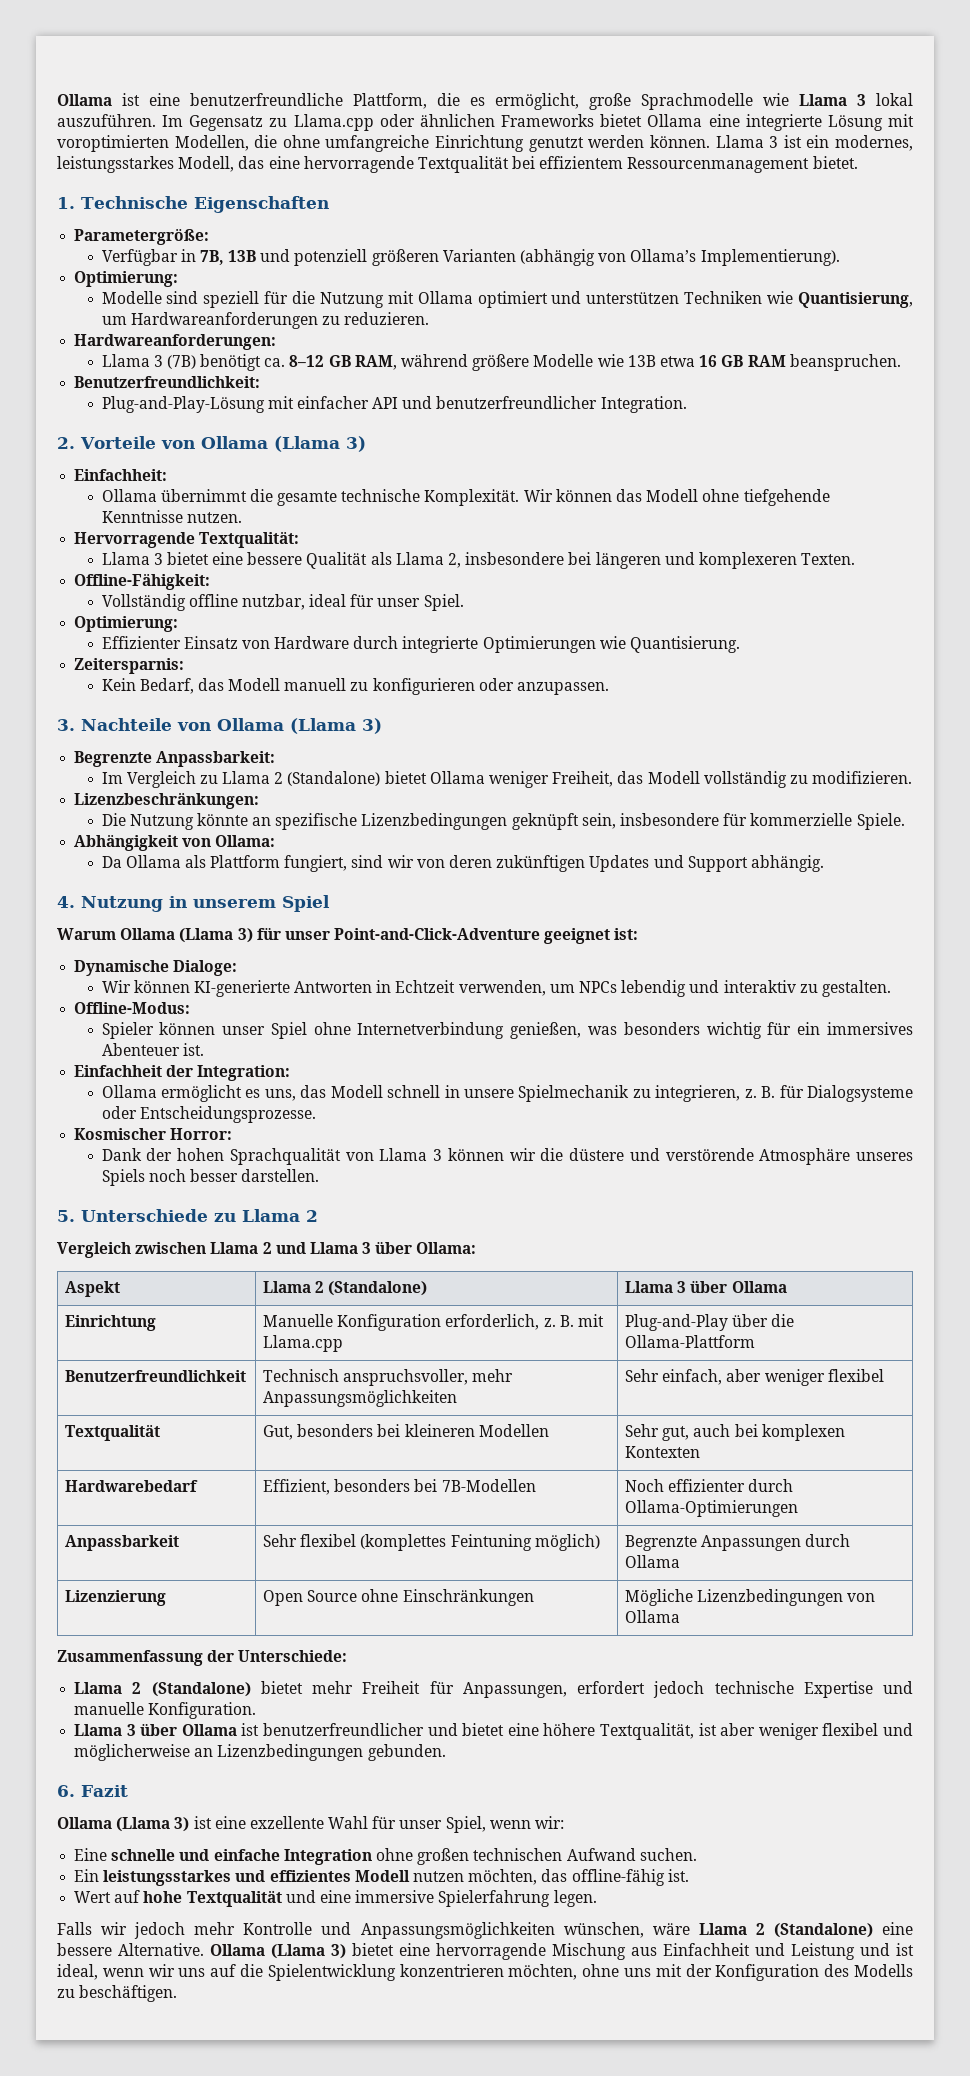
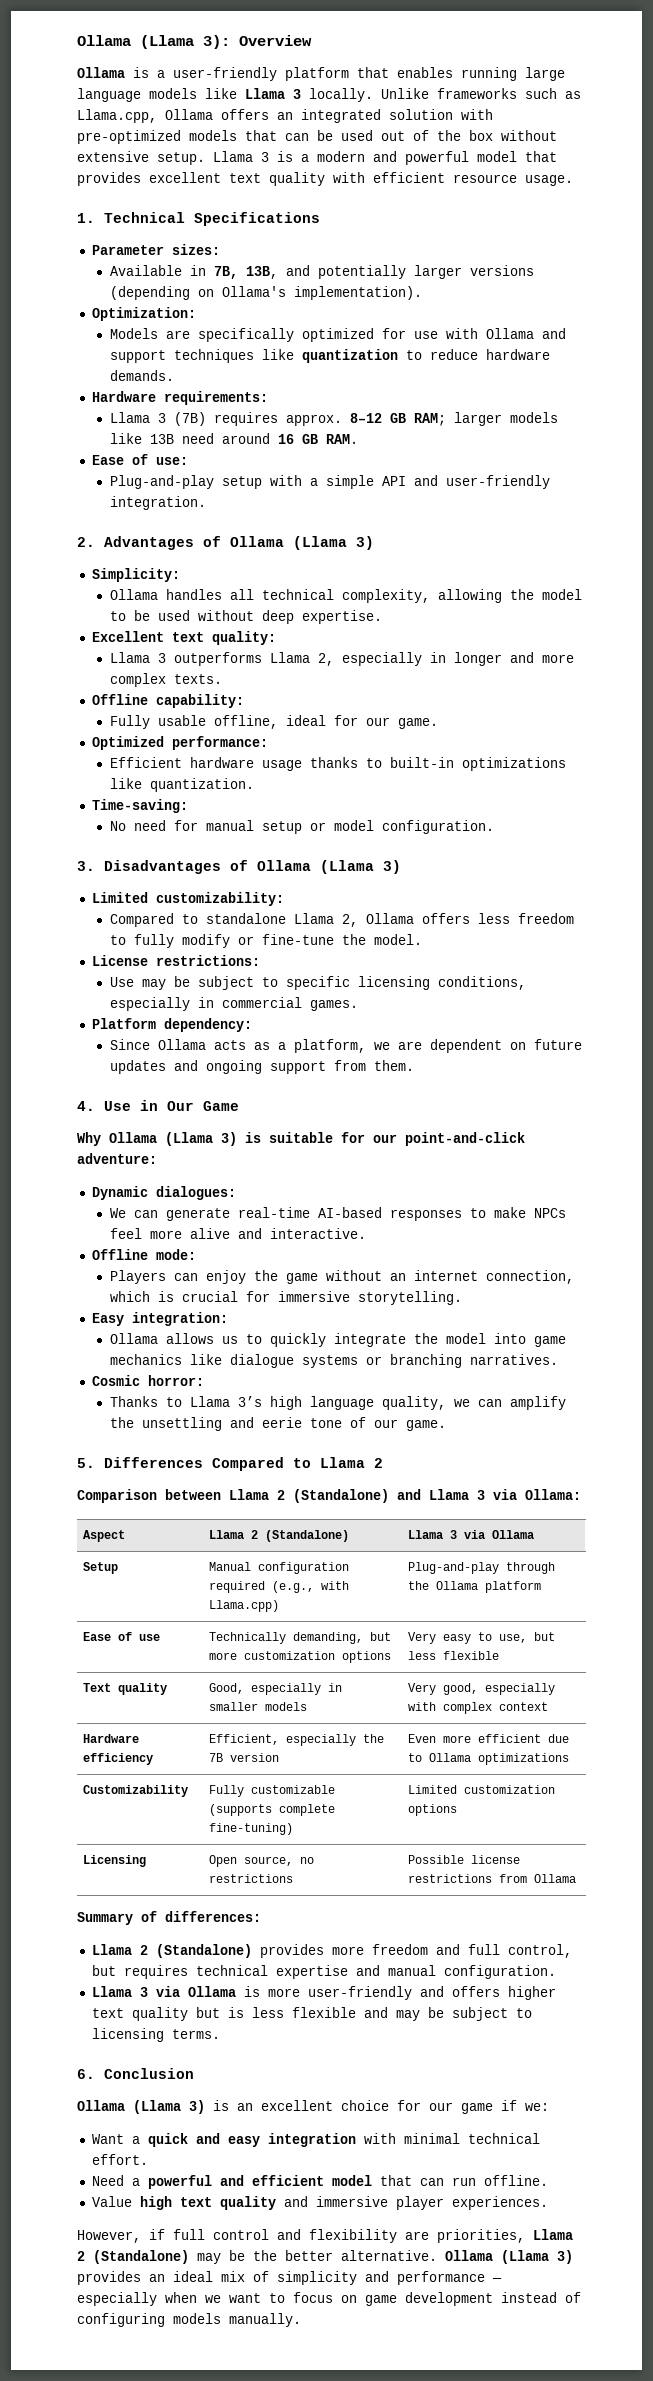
[57,93,913,110] [57,114,915,131] [57,135,914,152] [57,156,858,173] [57,196,329,213] [74,228,210,245] [101,249,840,266] [74,271,179,287] [101,291,913,308] [101,312,430,329] [74,334,277,350] [101,354,901,371] [74,376,261,388] [101,396,687,413] Ollama ist eine benutzerfreundliche Plattform, die es ermöglicht, große Sprachmodelle wie Llama 3 lokal auszuführen. Im Gegensatz zu Llama.cpp oder ähnlichen Frameworks bietet Ollama eine integrierte Lösung mit voroptimierten Modellen, die ohne umfangreiche Einrichtung genutzt werden können. Llama 3 ist ein modernes, leistungsstarkes Modell, das eine hervorragende Textqualität bei effizientem Ressourcenmanagement bietet. // 1. Technische Eigenschaften // Parametergröße: // Verfügbar in 7B, 13B und potenziell größeren Varianten (abhängig von Ollama’s Implementierung). // Optimierung: // Modelle sind speziell für die Nutzung mit Ollama optimiert und unterstützen Techniken wie Quantisierung, um Hardwareanforderungen zu reduzieren. // Hardwareanforderungen: // Llama 3 (7B) benötigt ca. 8–12 GB RAM, während größere Modelle wie 13B etwa 16 GB RAM beanspruchen. // Benutzerfreundlichkeit: // Plug-and-Play-Lösung mit einfacher API und benutzerfreundlicher Integration. -> [77,35,312,49] [77,67,565,81] [77,88,581,102] [77,109,493,123] [77,130,557,144] [77,151,557,165] [77,172,573,186] [77,212,320,226] [91,244,220,255] [109,265,534,279] [109,286,422,300] [91,307,196,321] [109,328,566,342] [109,349,550,363] [109,370,174,381] [91,391,268,405] [109,412,558,426] [109,433,358,444] [91,454,188,465] [109,475,550,489] [109,496,206,510] Ollama (Llama 3): Overview // Ollama is a user-friendly platform that enables running large language models like Llama 3 locally. Unlike frameworks such as Llama.cpp, Ollama offers an integrated solution with pre-optimized models that can be used out of the box without extensive setup. Llama 3 is a modern and powerful model that provides excellent text quality with efficient resource usage. // 1. Technical Specifications // Parameter sizes: // Available in 7B, 13B, and potentially larger versions (depending on Ollama's implementation). // Optimization: // Models are specifically optimized for use with Ollama and support techniques like quantization to reduce hardware demands. // Hardware requirements: // Llama 3 (7B) requires approx. 8–12 GB RAM; larger models like 13B need around 16 GB RAM. // Ease of use: // Plug-and-play setup with a simple API and user-friendly integration.
[80,436,366,452] [74,469,168,481] [101,489,830,506] [101,510,242,523] [74,531,300,548] [101,552,856,569] [74,573,211,590] [101,594,464,611] [74,616,179,632] [101,636,741,653] [74,658,185,674] [101,678,610,695] Vorteile von Ollama (Llama 3) // Einfachheit: // Ollama übernimmt die gesamte technische Komplexität. Wir können das Modell ohne tiefgehende Kenntnisse nutzen. // Hervorragende Textqualität: // Llama 3 bietet eine bessere Qualität als Llama 2, insbesondere bei längeren und komplexeren Texten. // Offline-Fähigkeit: // Vollständig offline nutzbar, ideal für unser Spiel. // Optimierung: // Effizienter Einsatz von Hardware durch integrierte Optimierungen wie Quantisierung. // Zeitersparnis: // Kein Bedarf, das Modell manuell zu konfigurieren oder anzupassen. -> [104,536,374,550] [91,568,180,582] [109,589,582,603] [109,610,382,624] [91,631,276,645] [109,652,574,666] [109,673,222,687] [91,694,244,708] [109,715,438,729] [91,736,268,750] [109,757,566,771] [109,778,254,792] [91,799,188,813] [109,820,494,834] Advantages of Ollama (Llama 3) // Simplicity: // Ollama handles all technical complexity, allowing the model to be used without deep expertise. // Excellent text quality: // Llama 3 outperforms Llama 2, especially in longer and more complex texts. // Offline capability: // Fully usable offline, ideal for our game. // Optimized performance: // Efficient hardware usage thanks to built-in optimizations like quantization. // Time-saving: // No need for manual setup or model configuration.
[81,718,382,734] [74,751,276,767] [101,771,913,788] [74,792,260,809] [101,813,905,830] [74,834,276,851] [101,855,824,872] [57,895,330,912] [57,927,639,944] [74,960,238,976] [101,980,891,997] [74,1002,191,1014] [101,1022,913,1039] [101,1043,204,1056] [74,1065,291,1081] [101,1085,914,1102] [101,1106,316,1123] [74,1128,233,1140] [101,1148,914,1165] [101,1169,320,1186] [57,1209,318,1222] [57,1241,477,1258] [65,1281,121,1297] Nachteile von Ollama (Llama 3) // Begrenzte Anpassbarkeit: // Im Vergleich zu Llama 2 (Standalone) bietet Ollama weniger Freiheit, das Modell vollständig zu modifizieren. // Lizenzbeschränkungen: // Die Nutzung könnte an spezifische Lizenzbedingungen geknüpft sein, insbesondere für kommerzielle Spiele. // Abhängigkeit von Ollama: // Da Ollama als Plattform fungiert, sind wir von deren zukünftigen Updates und Support abhängig. // 4. Nutzung in unserem Spiel // Warum Ollama (Llama 3) für unser Point-and-Click-Adventure geeignet ist: // Dynamische Dialoge: // Wir können KI-generierte Antworten in Echtzeit verwenden, um NPCs lebendig und interaktiv zu gestalten. // Offline-Modus: // Spieler können unser Spiel ohne Internetverbindung genießen, was besonders wichtig für ein immersives Abenteuer ist. // Einfachheit der Integration: // Ollama ermöglicht es uns, das Modell schnell in unsere Spielmechanik zu integrieren, z. B. für Dialogsysteme oder Entscheidungsprozesse. // Kosmischer Horror: // Dank der hohen Sprachqualität von Llama 3 können wir die düstere und verstörende Atmosphäre unseres Spiels noch besser darstellen. // 5. Unterschiede zu Llama 2 // Vergleich zwischen Llama 2 und Llama 3 über Ollama: // Aspekt -> [104,860,401,874] [91,892,284,906] [109,913,574,927] [109,934,422,948] [91,955,260,966] [109,976,526,990] [109,997,358,1011] [91,1018,252,1032] [109,1039,582,1053] [109,1060,414,1074] [77,1100,239,1111] [77,1132,525,1146] [77,1153,157,1164] [91,1186,236,1200] [109,1207,566,1221] [109,1228,366,1239] [91,1249,196,1260] [109,1270,574,1284] [109,1291,462,1305] [91,1312,228,1326] [109,1333,566,1347] [109,1354,558,1368] [91,1375,204,1386] [109,1396,566,1410] [109,1417,446,1431] [77,1457,383,1471] [77,1489,581,1503] [82,1530,125,1542] Disadvantages of Ollama (Llama 3) // Limited customizability: // Compared to standalone Llama 2, Ollama offers less freedom to fully modify or fine-tune the model. // License restrictions: // Use may be subject to specific licensing conditions, especially in commercial games. // Platform dependency: // Since Ollama acts as a platform, we are dependent on future updates and ongoing support from them. // 4. Use in Our Game // Why Ollama (Llama 3) is suitable for our point-and-click adventure: // Dynamic dialogues: // We can generate real-time AI-based responses to make NPCs feel more alive and interactive. // Offline mode: // Players can enjoy the game without an internet connection, which is crucial for immersive storytelling. // Easy integration: // Ollama allows us to quickly integrate the model into game mechanics like dialogue systems or branching narratives. // Cosmic horror: // Thanks to Llama 3’s high language quality, we can amplify the unsettling and eerie tone of our game. // 5. Differences Compared to Llama 2 // Comparison between Llama 2 (Standalone) and Llama 3 via Ollama: // Aspect
[690,1280,787,1293] [65,1315,157,1331] [263,1314,604,1331] [263,1335,344,1352] [625,1314,795,1331] [625,1335,756,1348] [65,1370,247,1382] [263,1369,514,1386] [263,1390,458,1407] [625,1369,884,1386] [65,1424,161,1441] [263,1424,549,1440] [625,1424,845,1441] [625,1446,701,1458] [65,1480,199,1492] [263,1479,536,1495] [625,1479,794,1492] [625,1500,799,1517] [65,1535,180,1551] [263,1534,600,1551] [625,1534,851,1551] [625,1555,681,1568] [65,1590,167,1606] [263,1589,534,1606] [625,1589,876,1606] [625,1610,681,1623] [57,1650,348,1666] [74,1681,913,1698] [74,1702,257,1719] [74,1723,914,1740] [74,1744,446,1761] über Ollama // Einrichtung | Manuelle Konfiguration erforderlich, z. B. mit Llama.cpp | Plug-and-Play über die Ollama-Plattform // Benutzerfreundlichkeit | Technisch anspruchsvoller, mehr Anpassungsmöglichkeiten | Sehr einfach, aber weniger flexibel // Textqualität | Gut, besonders bei kleineren Modellen | Sehr gut, auch bei komplexen Kontexten // Hardwarebedarf | Effizient, besonders bei 7B-Modellen | Noch effizienter durch Ollama-Optimierungen // Anpassbarkeit | Sehr flexibel (komplettes Feintuning möglich) | Begrenzte Anpassungen durch Ollama // Lizenzierung | Open Source ohne Einschränkungen | Mögliche Lizenzbedingungen von Ollama // Zusammenfassung der Unterschiede: // Llama 2 (Standalone) bietet mehr Freiheit für Anpassungen, erfordert jedoch technische Expertise und manuelle Konfiguration. // Llama 3 über Ollama ist benutzerfreundlicher und bietet eine höhere Textqualität, ist aber weniger flexibel und möglicherweise an Lizenzbedingungen gebunden. -> [463,1530,534,1539] [82,1562,118,1574] [208,1562,349,1574] [208,1581,349,1593] [208,1600,279,1612] [407,1562,555,1574] [407,1581,541,1593] [82,1632,160,1641] [208,1632,391,1644] [208,1651,391,1663] [407,1632,555,1644] [407,1651,499,1660] [82,1683,167,1695] [208,1683,342,1695] [208,1702,307,1711] [407,1683,555,1695] [407,1702,548,1714] [82,1734,139,1743] [82,1753,153,1765] [208,1734,384,1746] [208,1753,279,1762] [407,1734,569,1743] [407,1753,569,1765] [82,1785,188,1797] [208,1785,335,1797] [208,1804,335,1816] [208,1823,293,1835] [407,1785,555,1794] [407,1804,457,1816] [82,1855,146,1867] [208,1855,314,1867] [208,1874,293,1883] [407,1855,520,1864] [407,1874,576,1883] [77,1911,261,1925] [91,1944,572,1958] [91,1965,556,1979] [91,1986,556,2000] [91,2007,532,2021] [91,2028,220,2042] via Ollama // Setup | Manual configuration required (e.g., with Llama.cpp) | Plug-and-play through the Ollama platform // Ease of use | Technically demanding, but more customization options | Very easy to use, but less flexible // Text quality | Good, especially in smaller models | Very good, especially with complex context // Hardware efficiency | Efficient, especially the 7B version | Even more efficient due to Ollama optimizations // Customizability | Fully customizable (supports complete fine-tuning) | Limited customization options // Licensing | Open source, no restrictions | Possible license restrictions from Ollama // Summary of differences: // Llama 2 (Standalone) provides more freedom and full control, but requires technical expertise and manual configuration. // Llama 3 via Ollama is more user-friendly and offers higher text quality but is less flexible and may be subject to licensing terms.
[81,1785,128,1797] [57,1816,565,1833] [74,1848,697,1865] [74,1869,689,1886] [74,1890,597,1907] [57,1922,914,1939] [57,1943,914,1960] [57,1964,913,1981] [57,1985,178,2002] Fazit // Ollama (Llama 3) ist eine exzellente Wahl für unser Spiel, wenn wir: // Eine schnelle und einfache Integration ohne großen technischen Aufwand suchen. // Ein leistungsstarkes und effizientes Modell nutzen möchten, das offline-fähig ist. // Wert auf hohe Textqualität und eine immersive Spielerfahrung legen. // Falls wir jedoch mehr Kontrolle und Anpassungsmöglichkeiten wünschen, wäre Llama 2 (Standalone) eine bessere Alternative. Ollama (Llama 3) bietet eine hervorragende Mischung aus Einfachheit und Leistung und ist ideal, wenn wir uns auf die Spielentwicklung konzentrieren möchten, ohne uns mit der Konfiguration des Modells zu beschäftigen. -> [104,2068,194,2079] [77,2100,549,2114] [91,2133,540,2147] [91,2154,148,2165] [91,2175,548,2189] [91,2196,548,2210] [77,2229,573,2243] [77,2250,573,2264] [77,2271,502,2285] [77,2292,581,2306] [77,2313,301,2327] Conclusion // Ollama (Llama 3) is an excellent choice for our game if we: // Want a quick and easy integration with minimal technical effort. // Need a powerful and efficient model that can run offline. // Value high text quality and immersive player experiences. // However, if full control and flexibility are priorities, Llama 2 (Standalone) may be the better alternative. Ollama (Llama 3) provides an ideal mix of simplicity and performance — especially when we want to focus on game development instead of configuring models manually.

